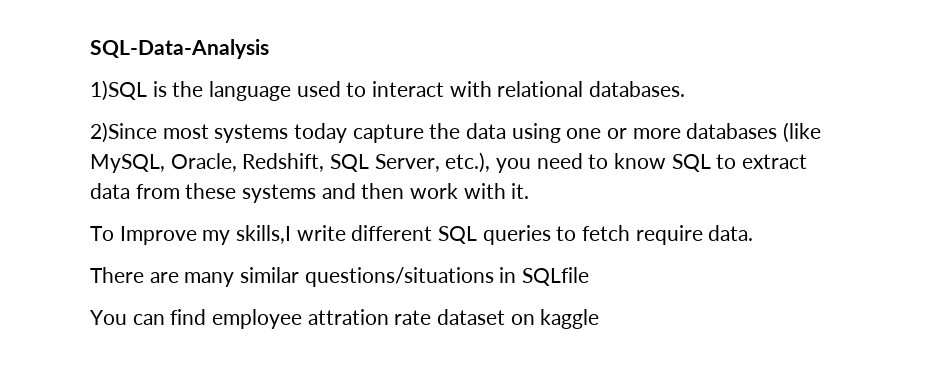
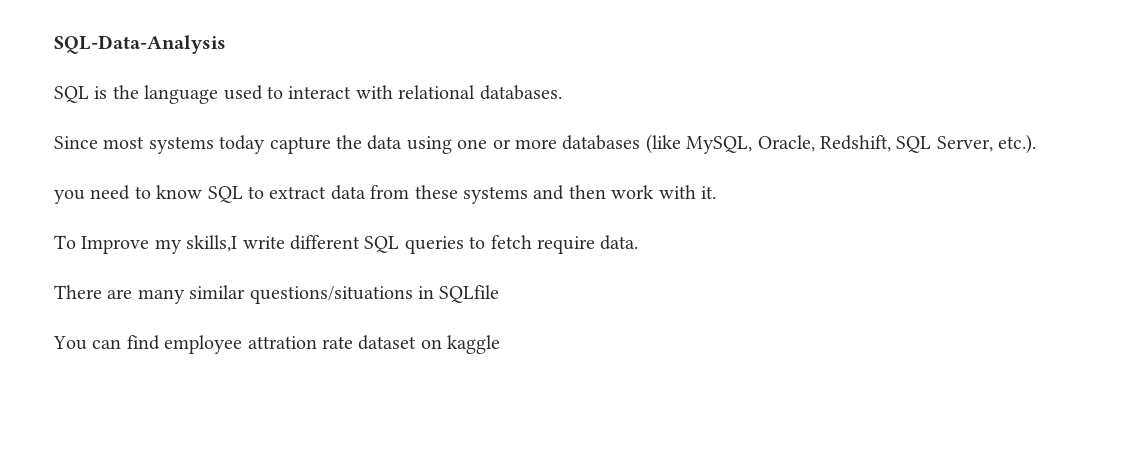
[90,80,147,101] 1)SQL -> [54,86,89,103] SQL
[90,122,157,143] 2)Since -> [54,136,98,149] Since
[445,152,491,173] etc.), -> [998,134,1037,154] etc.). //

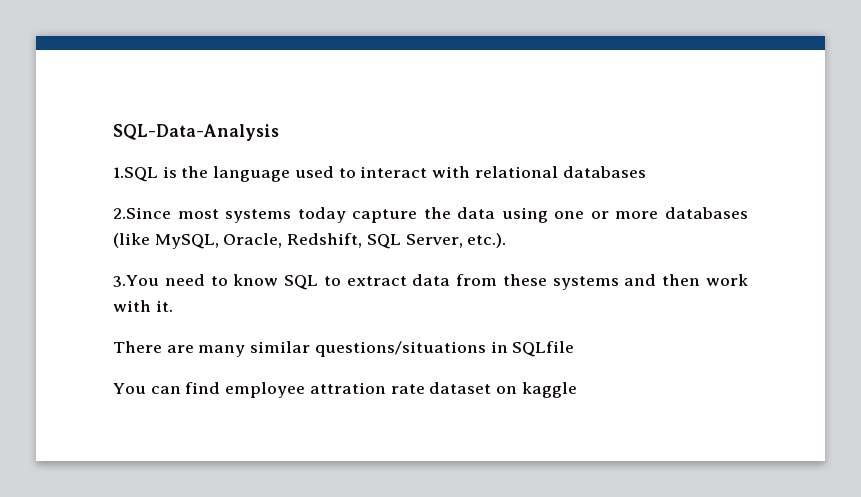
[54,86,89,103] SQL -> [113,167,158,182] 1.SQL
[479,85,562,100] [54,136,98,149] databases. // Since -> [562,166,646,178] [113,207,171,219] databases // 2.Since
[54,190,85,204] you -> [113,275,159,287] 3.You
[54,235,639,254] // To Improve my skills,I write different SQL queries to fetch require data. -> (173, 306) none

